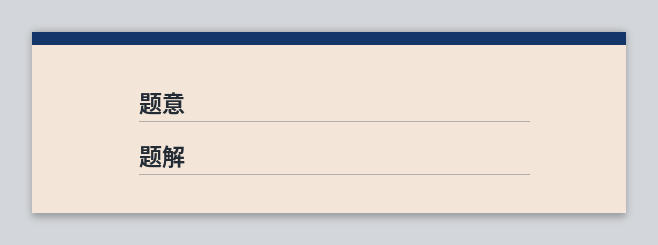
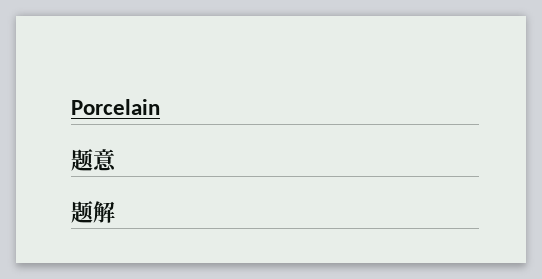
(139, 104) none -> [71,99,160,115] Porcelain //

